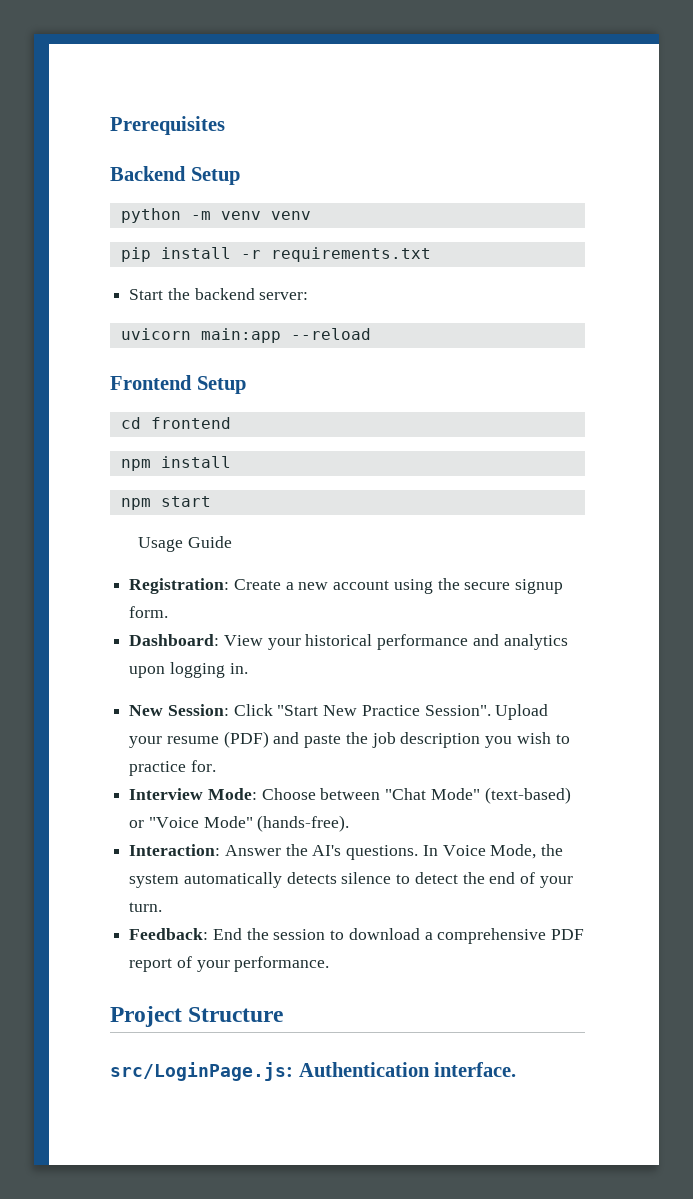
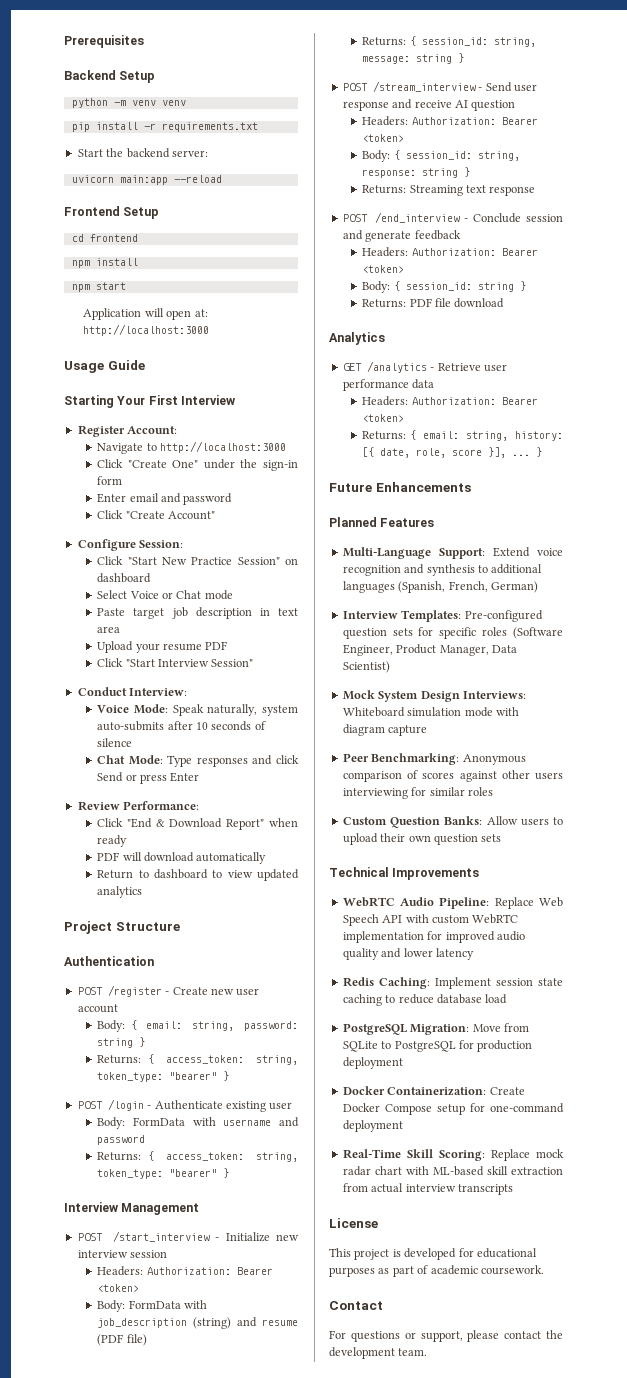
[137,536,232,552] [129,578,564,594] [129,606,169,618] [129,634,568,650] [129,662,248,678] [129,705,164,716] Usage Guide // Registration: Create a new account using the secure signup form. // Dashboard: View your historical performance and analytics upon logging in. // New -> [83,308,208,320] [83,324,210,336] [64,360,145,373] [64,395,236,408] [77,425,178,437] [97,441,286,454] [97,459,298,471] [97,476,123,485] [97,493,233,505] [97,510,215,520] [77,539,136,551] Application will open at: http://localhost:3000 // Usage Guide // Starting Your First Interview // Register Account: // Navigate to http://localhost:3000 // Click "Create One" under the sign-in form // Enter email and password // Click "Create Account" // Configure
(229, 710) none -> (184, 544) //
[424,704,549,720] [129,731,570,748] [129,760,216,776] [129,787,571,804] [129,815,350,832] [129,844,564,860] [129,872,573,888] [129,902,163,912] [129,928,585,944] [129,956,330,972] Session". Upload your resume (PDF) and paste the job description you wish to practice for. // Interview Mode: Choose between "Chat Mode" (text-based) or "Voice Mode" (hands-free). // Interaction: Answer the AI's questions. In Voice Mode, the system automatically detects silence to detect the end of your turn. // Feedback: End the session to download a comprehensive PDF report of your performance. -> [237,557,298,565] [97,573,152,583] [97,590,233,600] [97,607,298,619] [97,626,121,633] [97,641,228,653] [97,658,254,667] [77,687,188,696] [97,704,298,716] [97,721,266,731] [97,738,133,747] [97,755,299,767] [97,772,200,784] [77,801,200,811] [97,818,298,830] [97,835,128,847] [97,852,267,864] [97,869,299,881] [97,886,143,898] Session" on dashboard // Select Voice or Chat mode // Paste target job description in text area // Upload your resume PDF // Click "Start Interview Session" // Conduct Interview: // Voice Mode: Speak naturally, system auto-submits after 10 seconds of silence // Chat Mode: Type responses and click Send or press Enter // Review Performance: // Click "End & Download Report" when ready // PDF will download automatically // Return to dashboard to view updated analytics
[110,1062,293,1081] src/LoginPage.js: -> (180, 926) none
[434,1062,517,1077] interface. -> [77,985,260,997] [77,1004,118,1013] [97,1020,298,1032] [97,1037,146,1048] [97,1054,298,1065] [97,1071,230,1082] [77,1099,293,1112] [97,1117,299,1129] [97,1135,146,1145] [97,1151,298,1162] [97,1168,230,1179] [64,1202,200,1215] [77,1231,299,1242] [77,1250,168,1258] [97,1266,273,1276] [97,1284,140,1292] [97,1300,207,1312] [97,1317,298,1329] [97,1334,147,1346] [362,36,536,47] [362,53,465,64] [342,81,537,92] [342,99,516,111] [362,116,538,126] [362,134,405,142] [362,150,520,162] [362,167,471,178] [362,185,536,196] [342,212,563,223] [342,230,461,242] [362,247,538,257] [362,265,405,273] [362,281,526,293] [362,298,505,308] [329,332,385,345] [342,361,507,373] [342,379,435,391] [362,396,538,406] [362,414,405,422] [362,430,563,441] [362,447,543,458] [329,482,471,492] [329,517,435,527] [342,547,563,559] [342,564,543,576] [342,581,538,593] [342,610,543,622] [342,627,563,639] [342,644,517,656] [342,661,390,673] [342,690,526,702] [342,707,519,717] [342,724,428,736] [342,753,526,765] [342,770,563,782] [342,787,493,799] [342,816,563,828] [342,833,502,845] [329,867,480,880] [342,897,563,909] [342,914,519,926] [342,931,525,943] [342,948,474,960] [342,977,563,989] [342,994,508,1006] [342,1023,529,1035] [342,1040,533,1052] [342,1057,403,1069] [342,1086,525,1096] [342,1103,564,1115] [342,1120,403,1132] [342,1149,564,1161] [342,1166,563,1176] [342,1183,513,1195] [329,1218,378,1228] [329,1248,537,1260] [329,1265,544,1277] [329,1301,383,1310] [329,1330,563,1342] [329,1347,428,1359] // POST /register - Create new user account // Body: { email: string, password: string } // Returns: { access_token: string, token_type: "bearer" } // POST /login - Authenticate existing user // Body: FormData with username and password // Returns: { access_token: string, token_type: "bearer" } // Interview Management // POST /start_interview - Initialize new interview session // Headers: Authorization: Bearer <token> // Body: FormData with job_description (string) and resume (PDF file) // Returns: { session_id: string, message: string } // POST /stream_interview - Send user response and receive AI question // Headers: Authorization: Bearer <token> // Body: { session_id: string, response: string } // Returns: Streaming text response // POST /end_interview - Conclude session and generate feedback // Headers: Authorization: Bearer <token> // Body: { session_id: string } // Returns: PDF file download // Analytics // GET /analytics - Retrieve user performance data // Headers: Authorization: Bearer <token> // Returns: { email: string, history: [{ date, role, score }], ... } // Future Enhancements // Planned Features // Multi-Language Support: Extend voice recognition and synthesis to additional languages (Spanish, French, German) // Interview Templates: Pre-configured question sets for specific roles (Software Engineer, Product Manager, Data Scientist) // Mock System Design Interviews: Whiteboard simulation mode with diagram capture // Peer Benchmarking: Anonymous comparison of scores against other users interviewing for similar roles // Custom Question Banks: Allow users to upload their own question sets // Technical Improvements // WebRTC Audio Pipeline: Replace Web Speech API with custom WebRTC implementation for improved audio quality and lower latency // Redis Caching: Implement session state caching to reduce database load // PostgreSQL Migration: Move from SQLite to PostgreSQL for production deployment // Docker Containerization: Create Docker Compose setup for one-command deployment // Real-Time Skill Scoring: Replace mock radar chart with ML-based skill extraction from actual interview transcripts // License // This project is developed for educational purposes as part of academic coursework. // Contact // For questions or support, please contact the development team.

